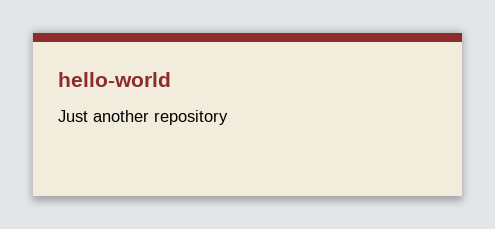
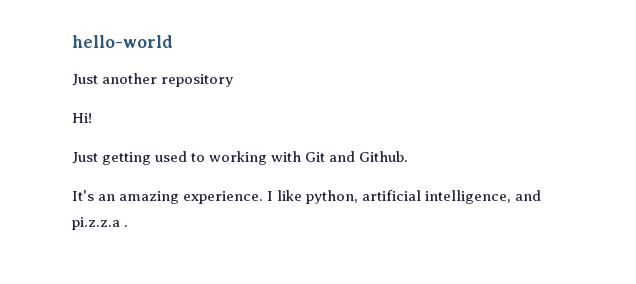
(228, 117) none -> [72,113,92,123] [72,151,409,165] [72,190,542,204] [72,217,129,230] // Hi! // Just getting used to working with Git and Github. // It's an amazing experience. I like python, artificial intelligence, and pi.z.z.a .

